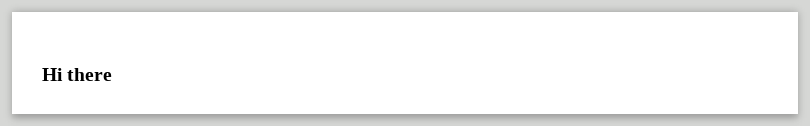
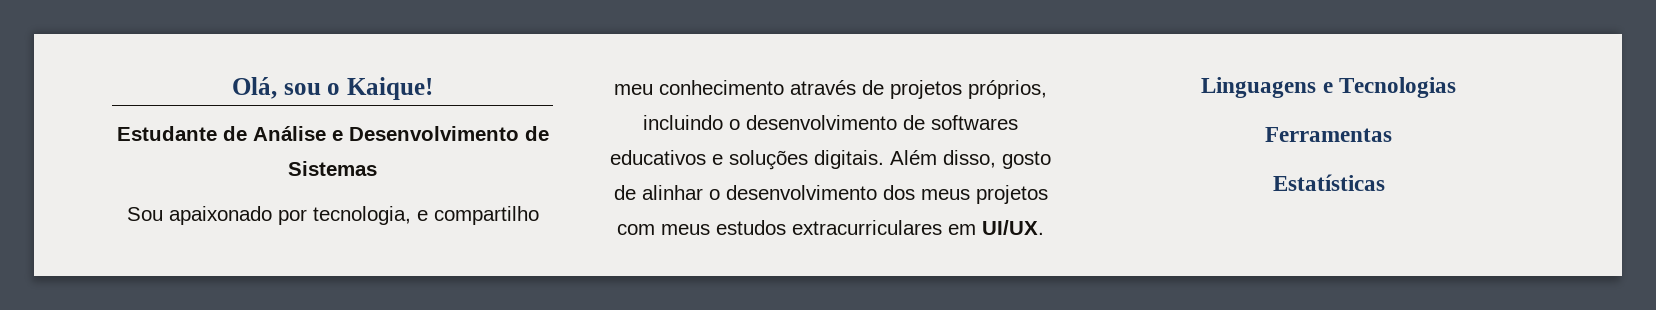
[42,68,113,81] Hi there -> [231,77,434,100] [116,126,549,141] [288,161,377,176] [126,206,539,225] [614,80,1047,99] [643,115,1018,130] [610,150,1051,170] [613,185,1048,204] [617,220,1044,235] [1201,77,1456,98] [1265,127,1392,142] [1272,174,1385,191] Olá, sou o Kaique! // Estudante de Análise e Desenvolvimento de Sistemas // Sou apaixonado por tecnologia, e compartilho meu conhecimento através de projetos próprios, incluindo o desenvolvimento de softwares educativos e soluções digitais. Além disso, gosto de alinhar o desenvolvimento dos meus projetos com meus estudos extracurriculares em UI/UX. // Linguagens e Tecnologias // Ferramentas // Estatísticas

